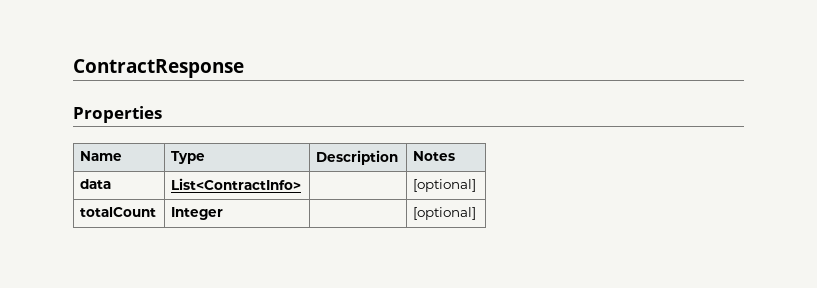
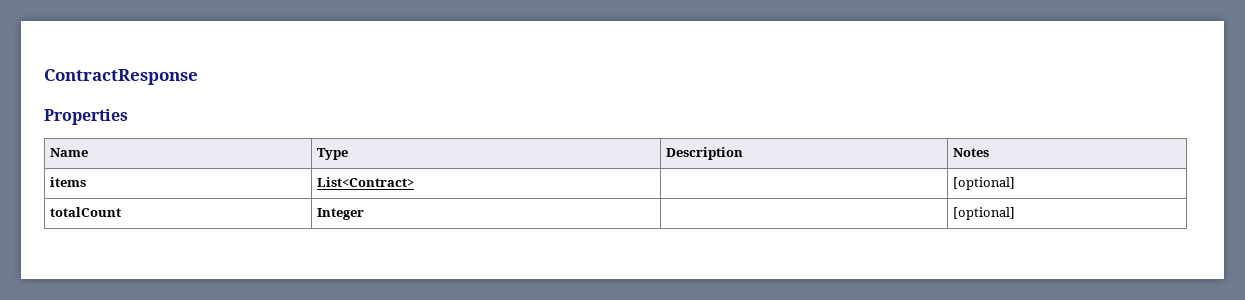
[80,179,112,189] [171,178,302,190] data | List<ContractInfo> -> [50,177,87,187] [317,177,415,187] items | List<Contract>

